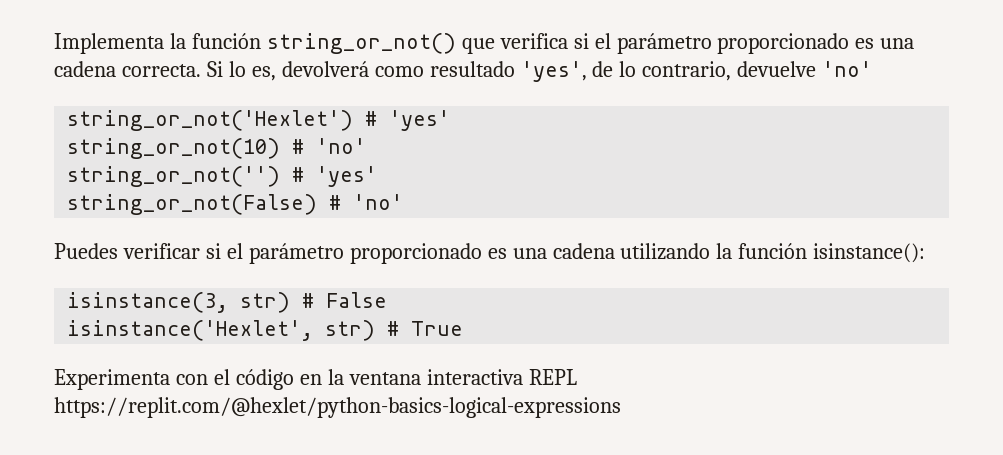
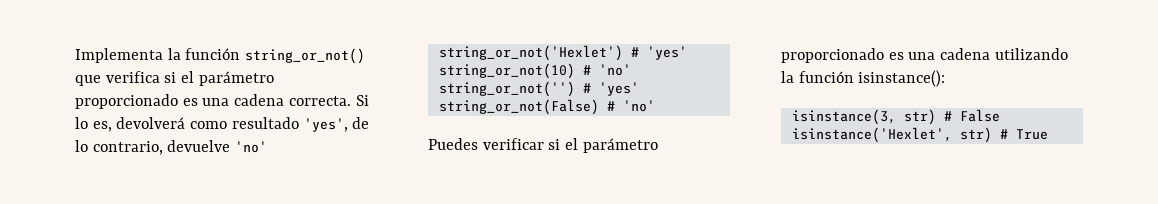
[54,369,577,390] [54,397,621,418] // Experimenta con el código en la ventana interactiva REPL https://replit.com/@hexlet/python-basics-logical-expressions -> (1048, 134) none

